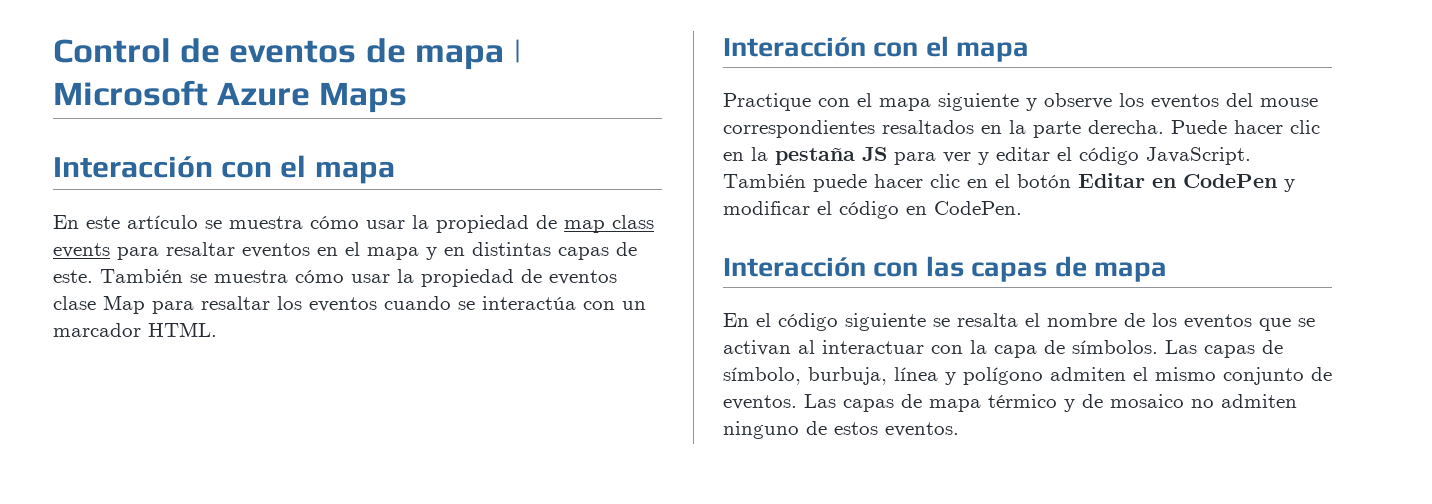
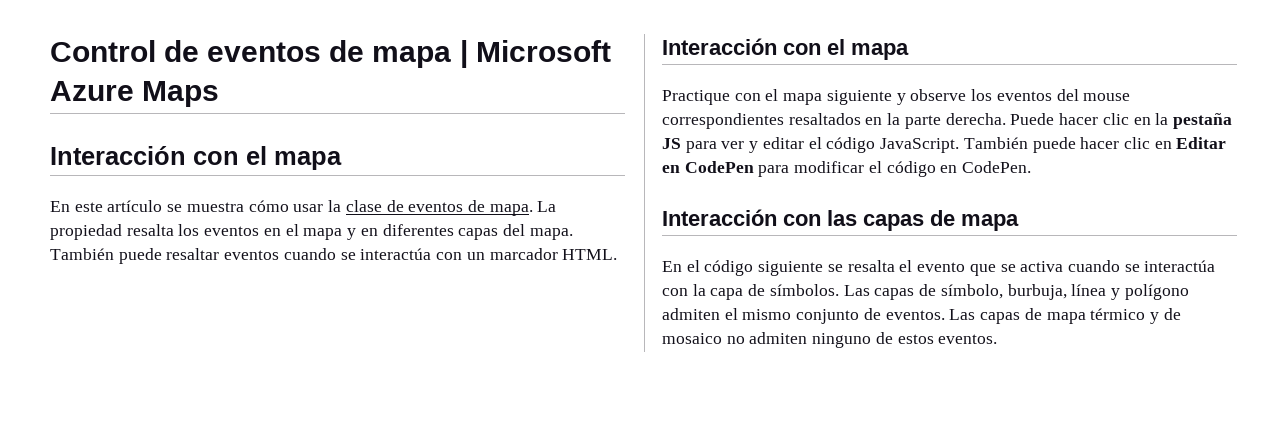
[436,215,654,233] [53,242,235,260] propiedad de map class events para resaltar -> [345,200,557,216] [50,224,200,240] clase de eventos de mapa. La propiedad resalta los
[472,242,637,260] [53,269,617,287] [53,295,302,314] distintas capas de este. También se muestra cómo usar la propiedad de eventos clase Map para resaltar los -> [382,224,573,240] [50,248,220,264] diferentes capas del mapa. También puede resaltar
[995,174,1071,188] el botón -> (1172, 145) none
[1284,179,1295,192] y -> [758,165,790,177] para
[1047,313,1315,331] [723,340,924,356] nombre de los eventos que se activan al interactuar -> [917,260,1216,276] evento que se activa cuando se interactúa

